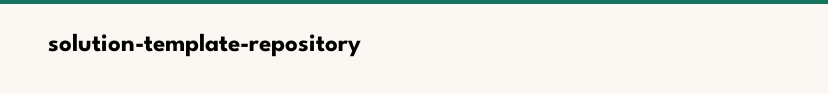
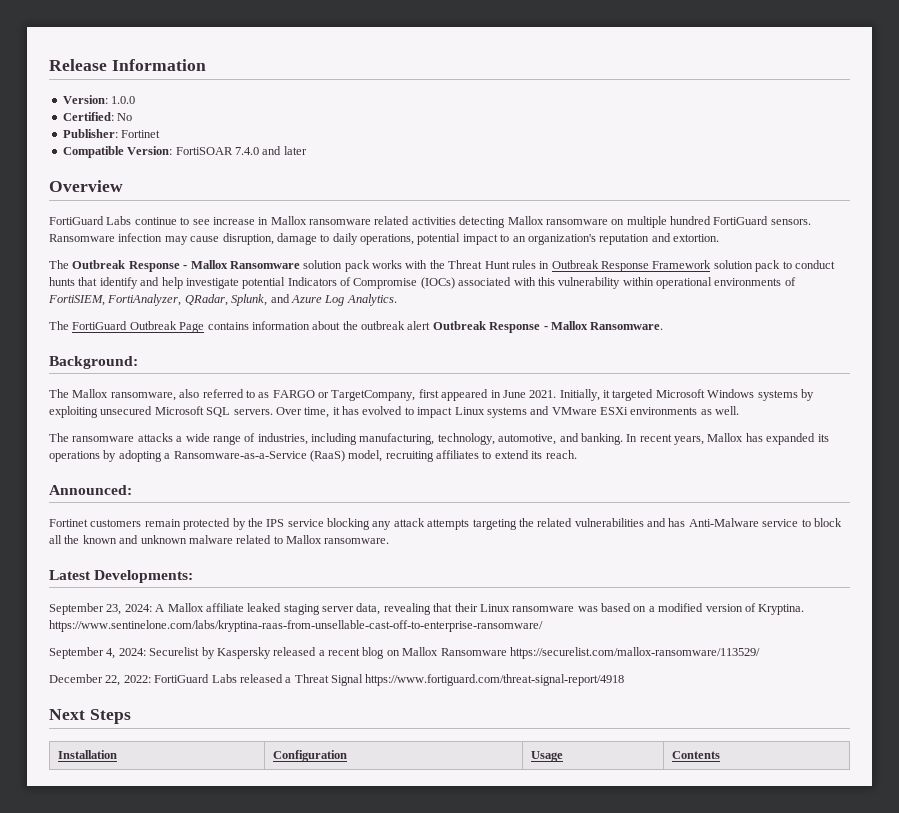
[48,33,361,57] solution-template-repository -> [49,59,206,71] [62,95,136,104] [62,112,133,121] [62,129,161,138] [62,146,307,158] [49,180,123,192] [49,216,811,228] [49,233,719,245] [49,260,835,272] [49,277,796,289] [48,294,397,306] [49,321,664,333] [49,356,138,369] [49,389,814,401] [49,406,740,418] [49,433,829,445] [49,450,577,462] [49,485,132,495] [49,518,842,530] [49,535,390,544] [49,570,194,583] [49,603,805,615] [49,620,543,632] [49,647,760,659] [49,674,625,686] [49,709,131,724] [58,750,118,759] [273,750,348,762] [531,751,564,762] [672,751,721,759] Release Information // Version: 1.0.0 // Certified: No // Publisher: Fortinet // Compatible Version: FortiSOAR 7.4.0 and later // Overview // FortiGuard Labs continue to see increase in Mallox ransomware related activities detecting Mallox ransomware on multiple hundred FortiGuard sensors. Ransomware infection may cause disruption, damage to daily operations, potential impact to an organization's reputation and extortion. // The Outbreak Response - Mallox Ransomware solution pack works with the Threat Hunt rules in Outbreak Response Framework solution pack to conduct hunts that identify and help investigate potential Indicators of Compromise (IOCs) associated with this vulnerability within operational environments of FortiSIEM, FortiAnalyzer, QRadar, Splunk, and Azure Log Analytics. // The FortiGuard Outbreak Page contains information about the outbreak alert Outbreak Response - Mallox Ransomware. // Background: // The Mallox ransomware, also referred to as FARGO or TargetCompany, first appeared in June 2021. Initially, it targeted Microsoft Windows systems by exploiting unsecured Microsoft SQL servers. Over time, it has evolved to impact Linux systems and VMware ESXi environments as well. // The ransomware attacks a wide range of industries, including manufacturing, technology, automotive, and banking. In recent years, Mallox has expanded its operations by adopting a Ransomware-as-a-Service (RaaS) model, recruiting affiliates to extend its reach. // Announced: // Fortinet customers remain protected by the IPS service blocking any attack attempts targeting the related vulnerabilities and has Anti-Malware service to block all the known and unknown malware related to Mallox ransomware. // Latest Developments: // September 23, 2024: A Mallox affiliate leaked staging server data, revealing that their Linux ransomware was based on a modified version of Kryptina. https://www.sentinelone.com/labs/kryptina-raas-from-unsellable-cast-off-to-enterprise-ransomware/ // September 4, 2024: Securelist by Kaspersky released a recent blog on Mallox Ransomware https://securelist.com/mallox-ransomware/113529/ // December 22, 2022: FortiGuard Labs released a Threat Signal https://www.fortiguard.com/threat-signal-report/4918 // Next Steps // Installation | Configuration | Usage | Contents

